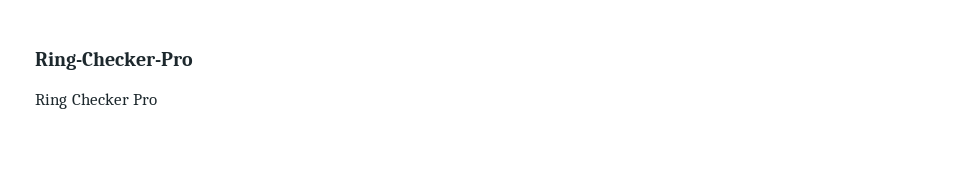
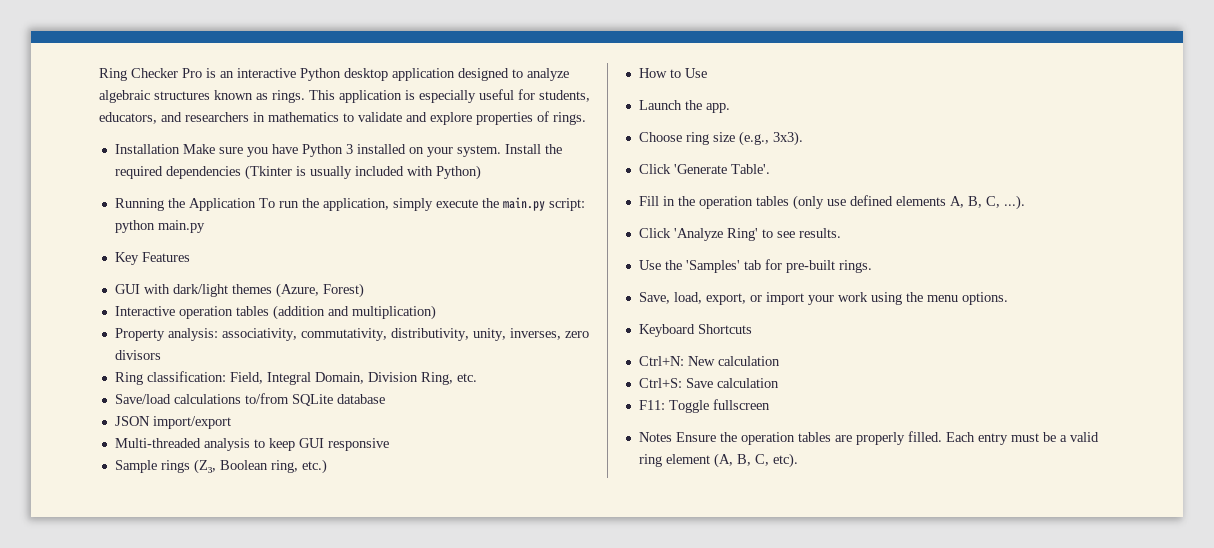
[35,51,193,70] Ring-Checker-Pro // -> (99, 74) none
(158, 99) none -> [206,68,569,81] [99,89,590,103] [99,111,586,125] [114,144,562,157] [114,165,481,180] [114,197,585,211] [114,220,205,233] [114,252,190,265] [114,283,364,298] [114,305,436,320] [114,328,589,341] [114,350,161,360] [114,371,477,385] [114,393,385,406] [114,416,231,429] [114,438,389,451] [114,459,327,474] [638,68,707,78] [638,100,730,113] [638,131,803,146] [638,164,770,174] [638,195,1025,210] [638,228,841,241] [638,259,872,273] [638,292,1008,305] [638,324,752,337] [638,356,780,366] [638,378,779,388] [638,399,770,413] [638,431,1099,445] [638,453,798,468] is an interactive Python desktop application designed to analyze algebraic structures known as rings. This application is especially useful for students, educators, and researchers in mathematics to validate and explore properties of rings. // Installation Make sure you have Python 3 installed on your system. Install the required dependencies (Tkinter is usually included with Python) // Running the Application To run the application, simply execute the main.py script: python main.py // Key Features // GUI with dark/light themes (Azure, Forest) // Interactive operation tables (addition and multiplication) // Property analysis: associativity, commutativity, distributivity, unity, inverses, zero divisors // Ring classification: Field, Integral Domain, Division Ring, etc. // Save/load calculations to/from SQLite database // JSON import/export // Multi-threaded analysis to keep GUI responsive // Sample rings (Z₃, Boolean ring, etc.) // How to Use // Launch the app. // Choose ring size (e.g., 3x3). // Click 'Generate Table'. // Fill in the operation tables (only use defined elements A, B, C, ...). // Click 'Analyze Ring' to see results. // Use the 'Samples' tab for pre-built rings. // Save, load, export, or import your work using the menu options. // Keyboard Shortcuts // Ctrl+N: New calculation // Ctrl+S: Save calculation // F11: Toggle fullscreen // Notes Ensure the operation tables are properly filled. Each entry must be a valid ring element (A, B, C, etc).

